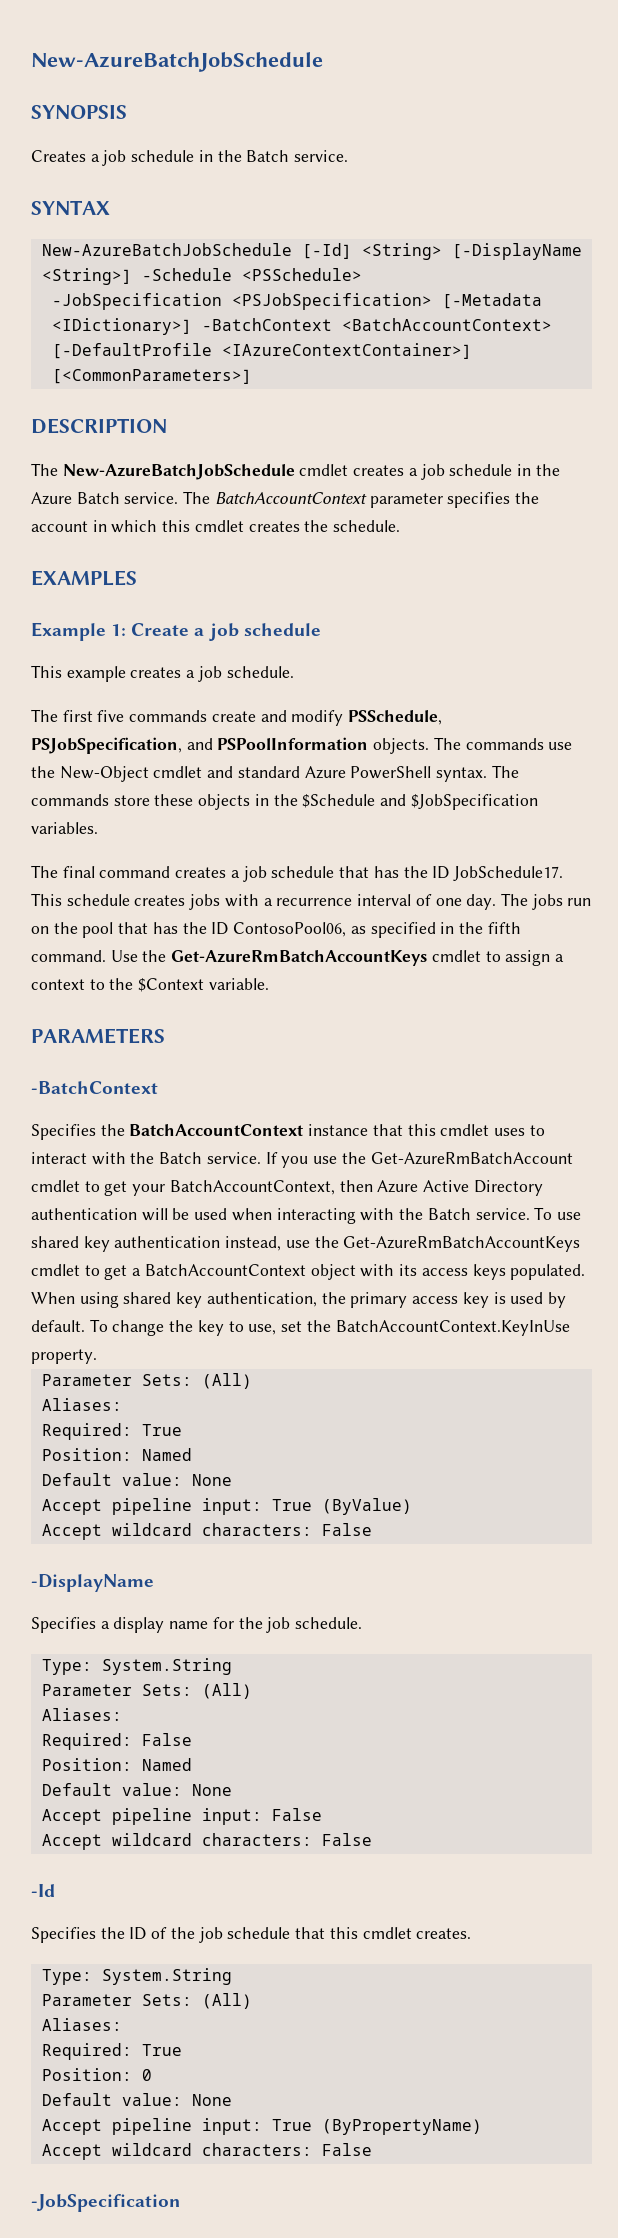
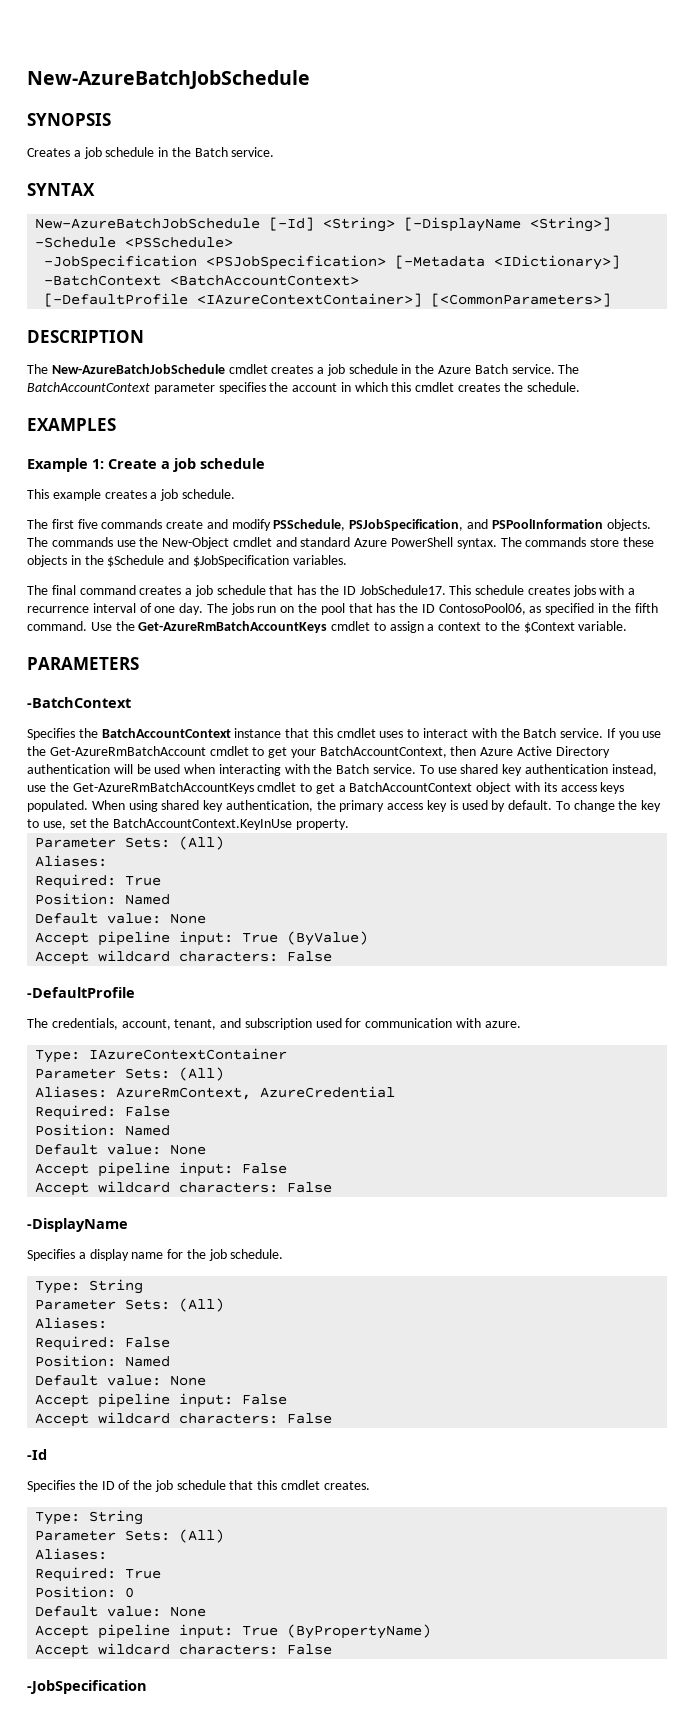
(372, 1529) none -> [27,987,135,998] [27,1018,521,1030] [35,1048,288,1063] [35,1067,225,1081] [35,1086,396,1100] [35,1105,171,1120] [35,1124,171,1136] [35,1144,207,1155] [35,1162,288,1177] [35,1181,333,1196] // -DefaultProfile // The credentials, account, tenant, and subscription used for communication with azure. // Type: IAzureContextContainer // Parameter Sets: (All) // Aliases: AzureRmContext, AzureCredential // Required: False // Position: Named // Default value: None // Accept pipeline input: False // Accept wildcard characters: False
[101,1658,232,1675] System.String -> [89,1279,144,1294] String
[101,1968,232,1985] System.String -> [89,1510,144,1525] String

